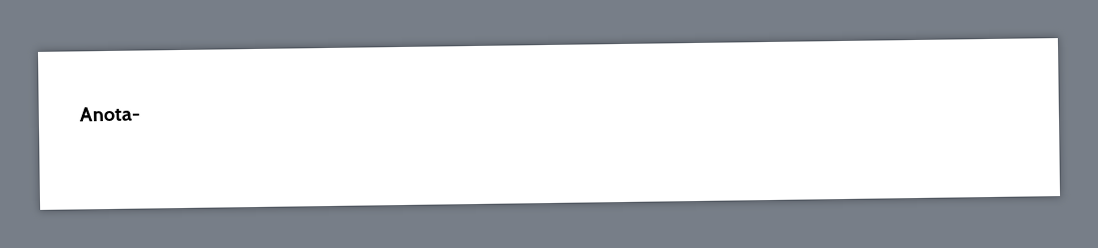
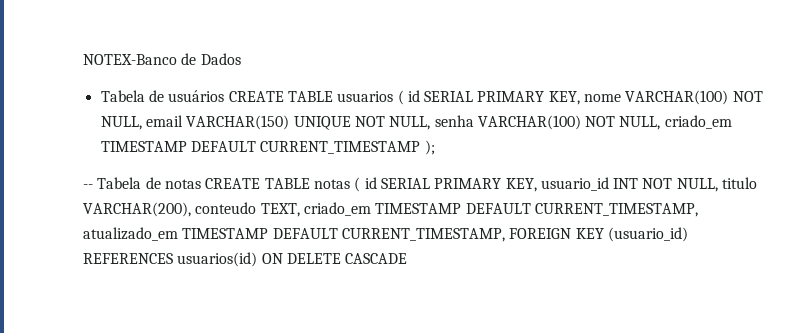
[79,106,140,122] Anota- -> [83,53,241,65] [100,90,763,105] [100,115,732,130] [100,140,435,155] [83,177,758,192] [83,202,698,217] [83,227,688,242] [83,252,408,267] NOTEX-Banco de Dados // Tabela de usuários CREATE TABLE usuarios ( id SERIAL PRIMARY KEY, nome VARCHAR(100) NOT NULL, email VARCHAR(150) UNIQUE NOT NULL, senha VARCHAR(100) NOT NULL, criado_em TIMESTAMP DEFAULT CURRENT_TIMESTAMP ); // -- Tabela de notas CREATE TABLE notas ( id SERIAL PRIMARY KEY, usuario_id INT NOT NULL, titulo VARCHAR(200), conteudo TEXT, criado_em TIMESTAMP DEFAULT CURRENT_TIMESTAMP, atualizado_em TIMESTAMP DEFAULT CURRENT_TIMESTAMP, FOREIGN KEY (usuario_id) REFERENCES usuarios(id) ON DELETE CASCADE

